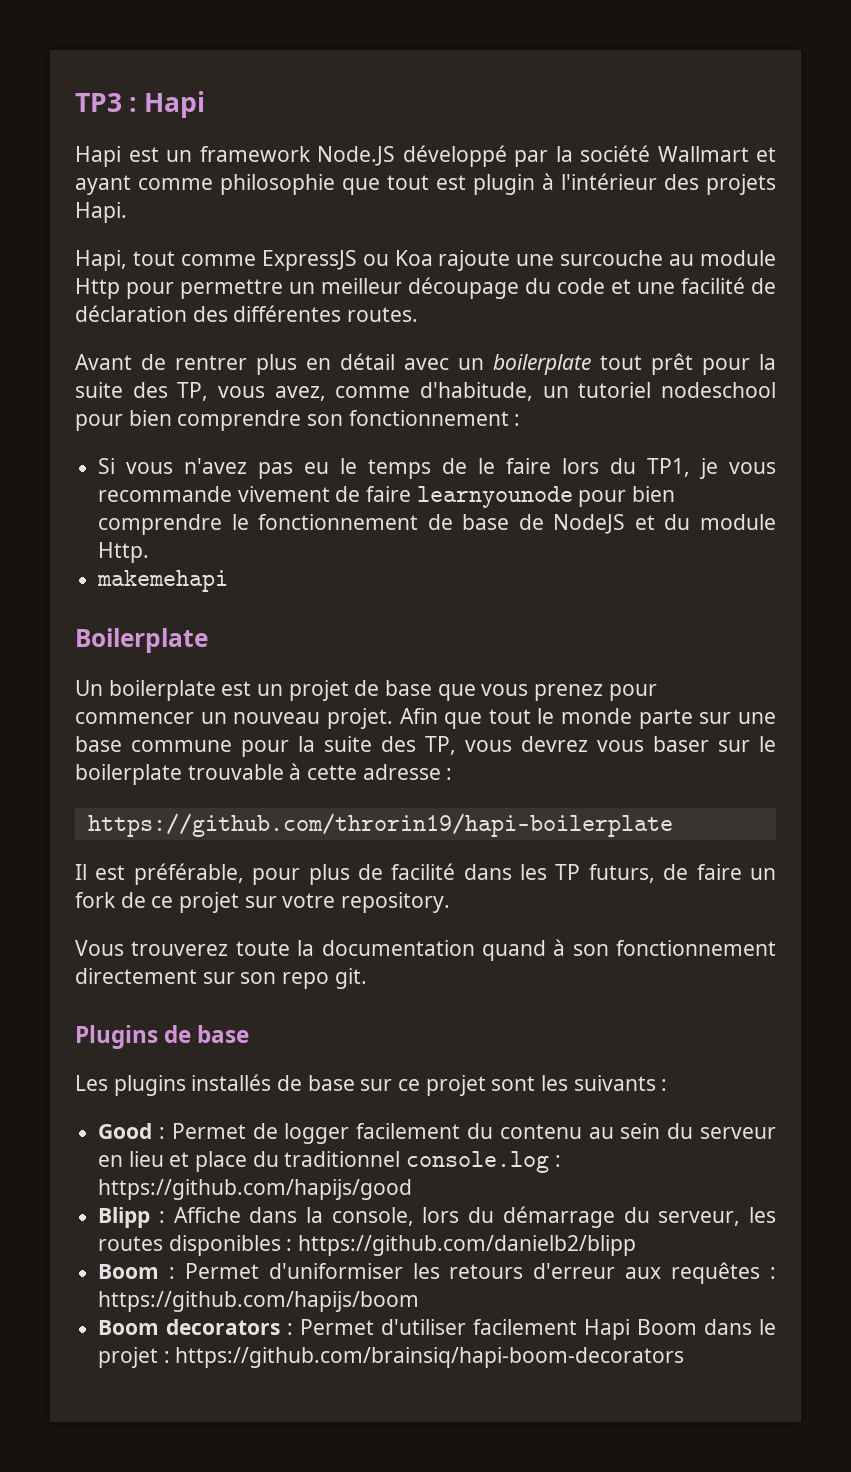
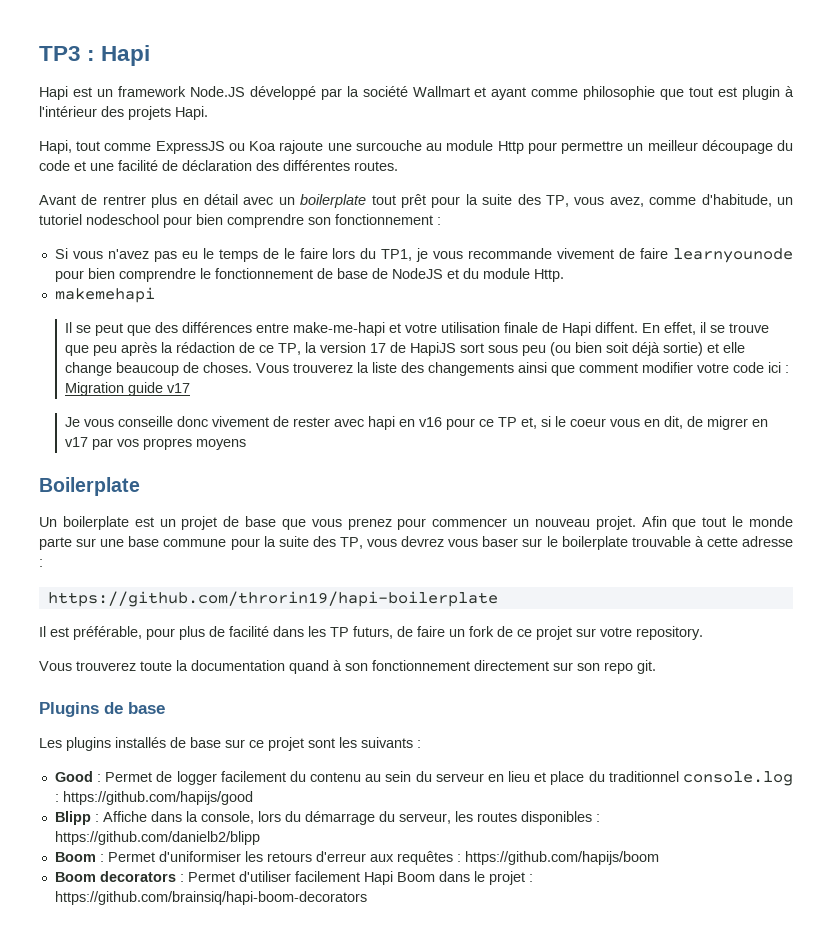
(229, 581) none -> [65,322,770,336] [65,342,746,356] [65,362,790,376] [65,382,191,396] [65,416,769,430] [65,437,247,450] // Il se peut que des différences entre make-me-hapi et votre utilisation finale de Hapi diffent. En effet, il se trouve que peu après la rédaction de ce TP, la version 17 de HapiJS sort sous peu (ou bien soit déjà sortie) et elle change beaucoup de choses. Vous trouverez la liste des changements ainsi que comment modifier votre code ici : Migration guide v17 // Je vous conseille donc vivement de rester avec hapi en v16 pour ce TP et, si le coeur vous en dit, de migrer en v17 par vos propres moyens

